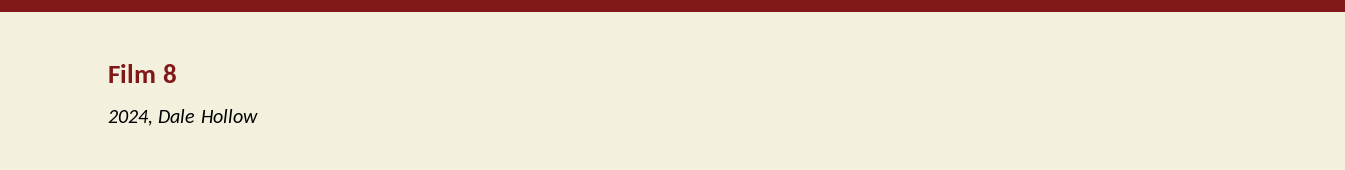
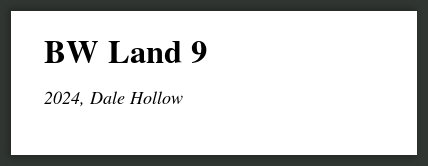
[108,64,178,83] Film 8 -> [44,41,207,63] BW Land 9

